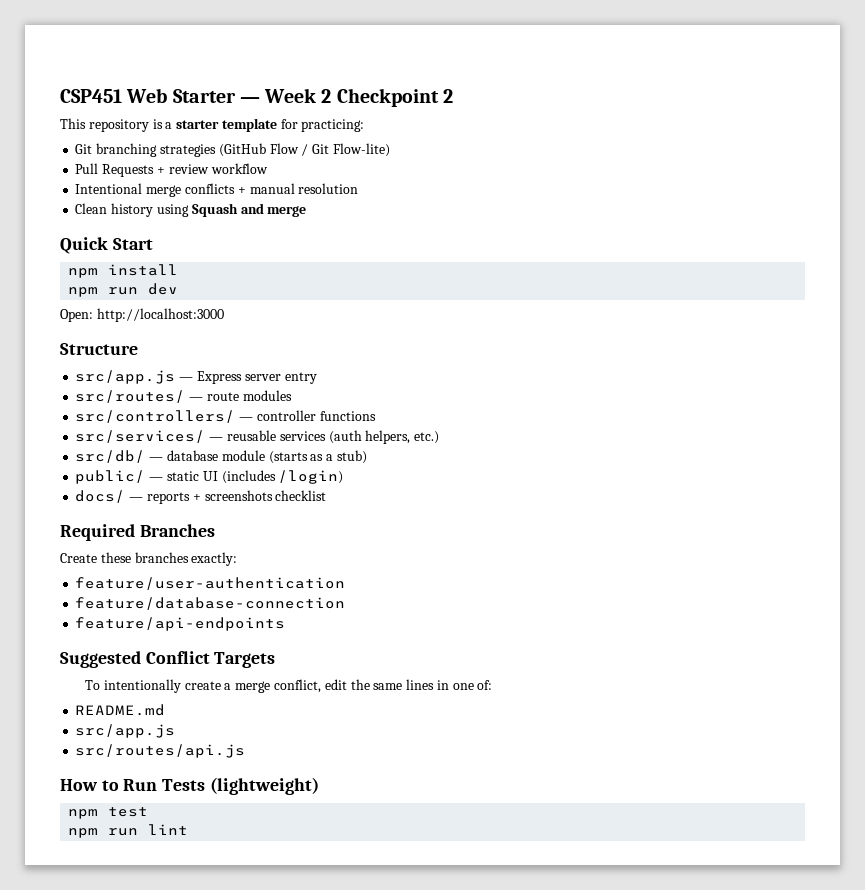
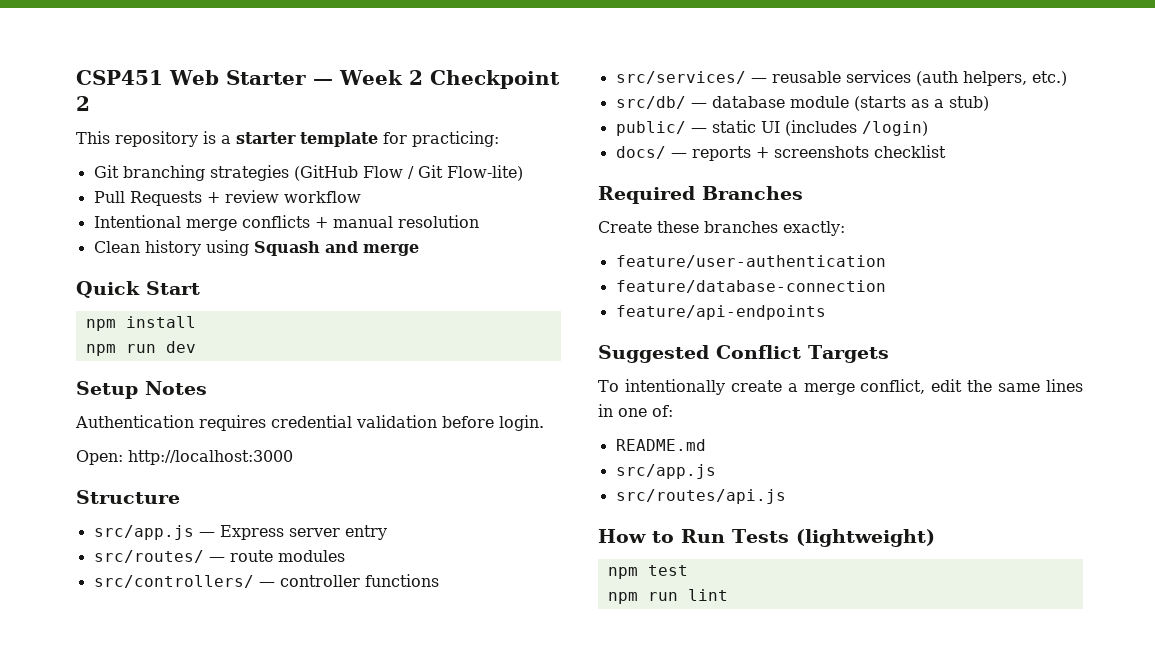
(179, 289) none -> [76,381,207,399] [75,415,544,431] // Setup Notes // Authentication requires credential validation before login.

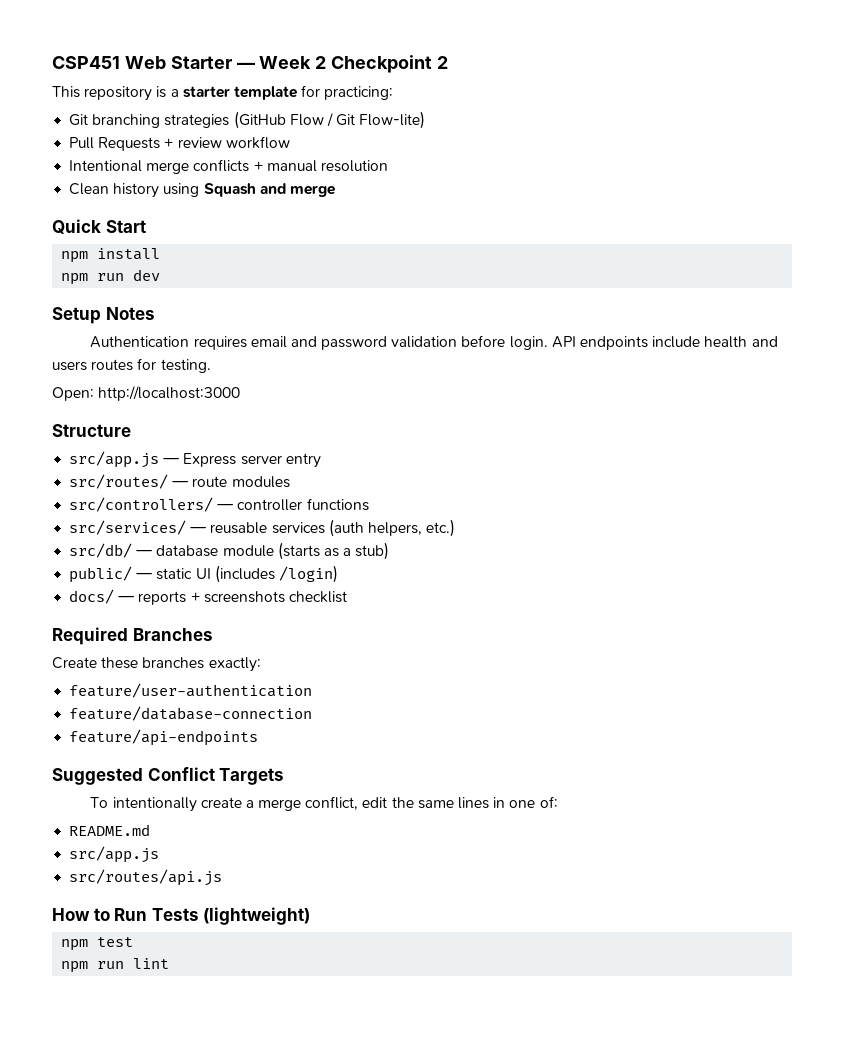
[271,415,352,428] credential -> [250,336,388,350] email and password
(544, 423) none -> [551,336,778,350] [52,358,211,373] API endpoints include health and users routes for testing.

